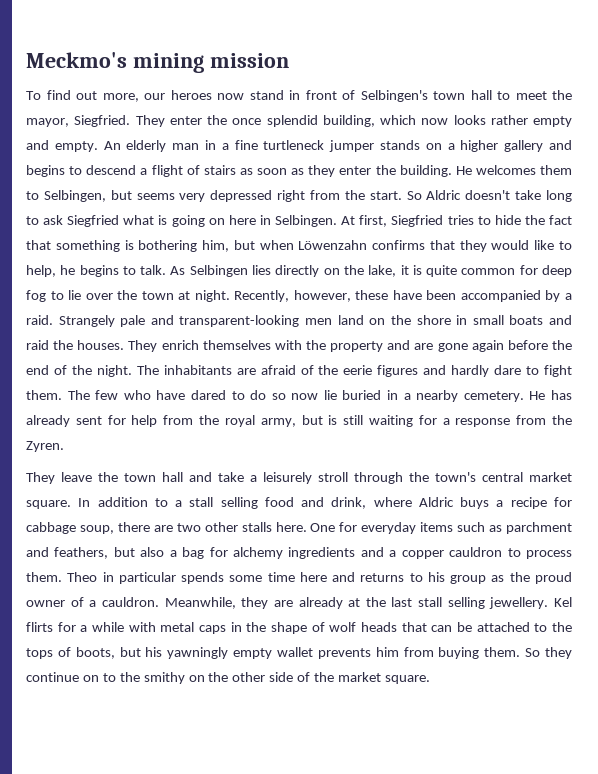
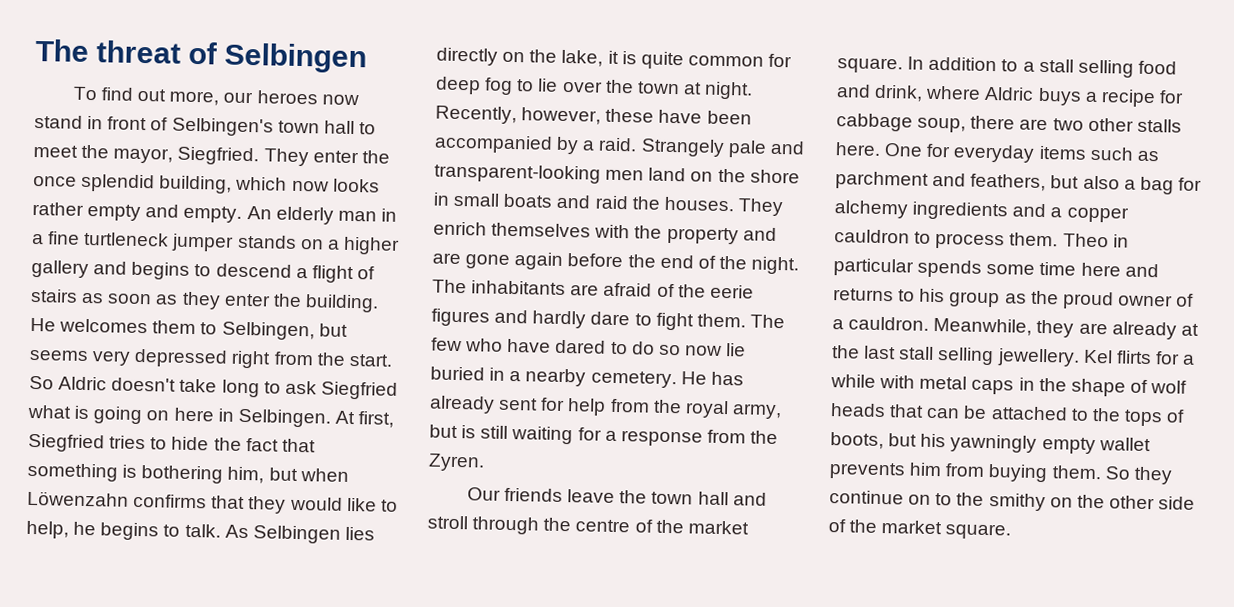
[26,52,289,73] Meckmo's mining mission -> [35,38,368,74] The threat of Selbingen
[26,472,55,484] They -> [466,487,564,503] Our friends
[218,472,523,484] take a leisurely stroll through the town's central -> [427,515,684,535] stroll through the centre of the

